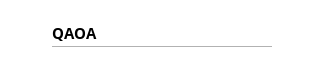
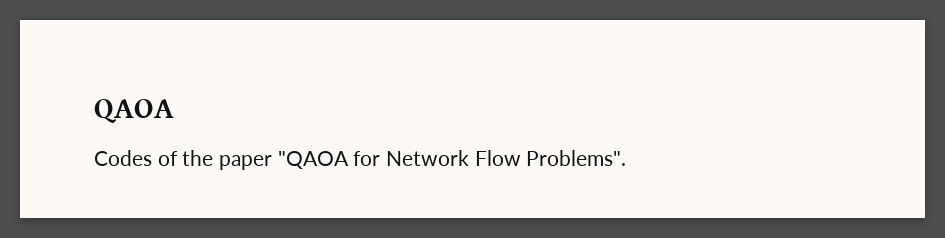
(97, 34) none -> [94,150,627,170] // Codes of the paper "QAOA for Network Flow Problems".

